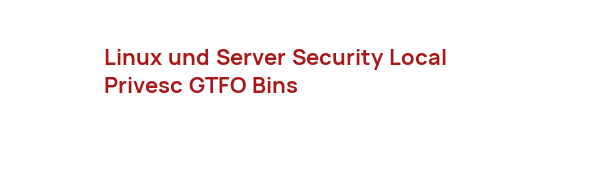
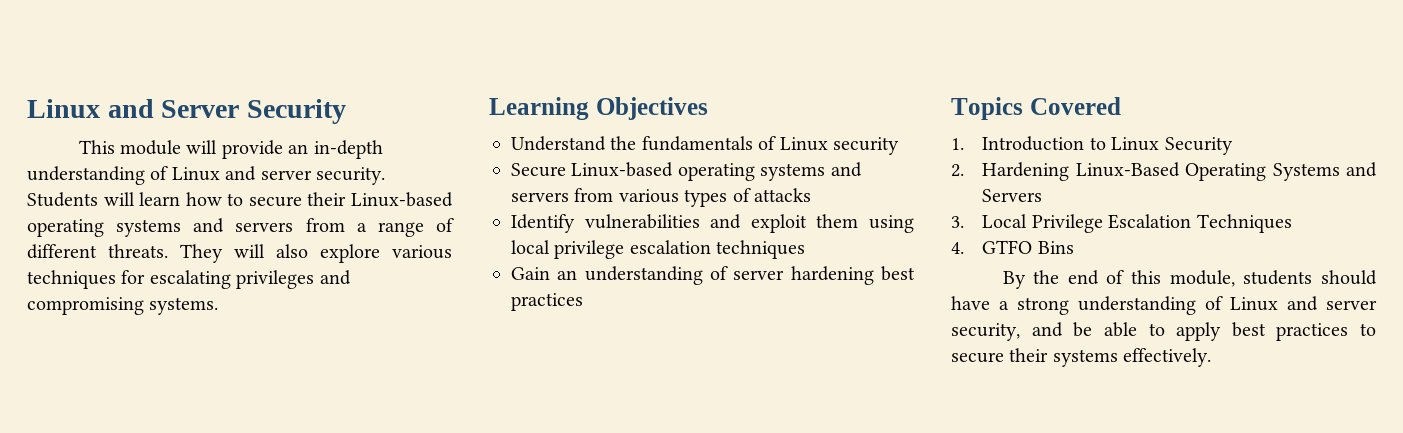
[104,49,210,65] Linux und -> [27,99,154,118] Linux and
[388,49,447,65] [104,77,298,93] Local Privesc GTFO Bins -> [78,140,383,159] [27,166,385,185] [27,192,453,207] [27,218,455,237] [27,244,452,263] [27,270,351,289] [27,297,219,315] [489,97,708,120] [511,136,899,155] [511,162,862,181] [511,188,811,207] [511,214,914,233] [511,240,806,259] [511,266,915,285] [511,293,583,311] [951,97,1121,120] [951,136,1233,155] [951,162,1377,181] [982,189,1043,202] [951,214,1292,233] [951,240,1074,254] [1002,270,1377,289] [951,296,1377,315] [951,322,1376,341] [951,348,1212,367] // This module will provide an in-depth understanding of Linux and server security. Students will learn how to secure their Linux-based operating systems and servers from a range of different threats. They will also explore various techniques for escalating privileges and compromising systems. // Learning Objectives // Understand the fundamentals of Linux security // Secure Linux-based operating systems and servers from various types of attacks // Identify vulnerabilities and exploit them using local privilege escalation techniques // Gain an understanding of server hardening best practices // Topics Covered // 1. Introduction to Linux Security // 2. Hardening Linux-Based Operating Systems and Servers // 3. Local Privilege Escalation Techniques // 4. GTFO Bins // By the end of this module, students should have a strong understanding of Linux and server security, and be able to apply best practices to secure their systems effectively.

